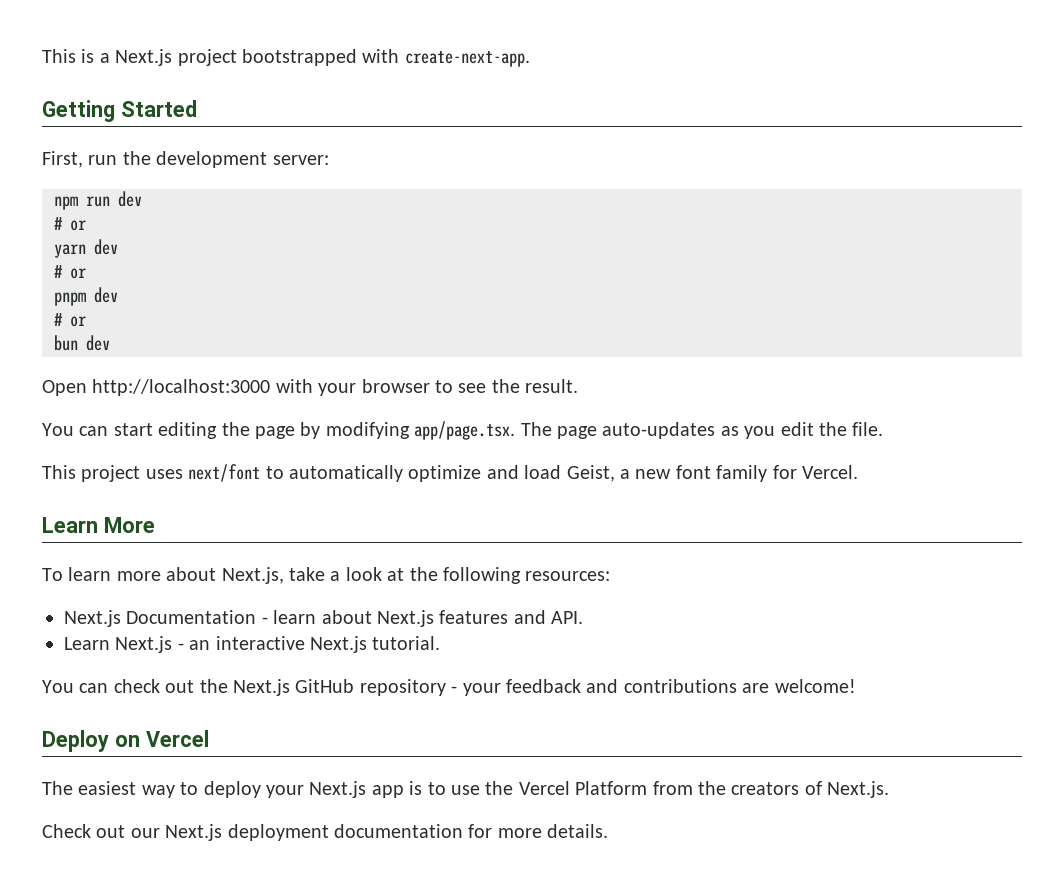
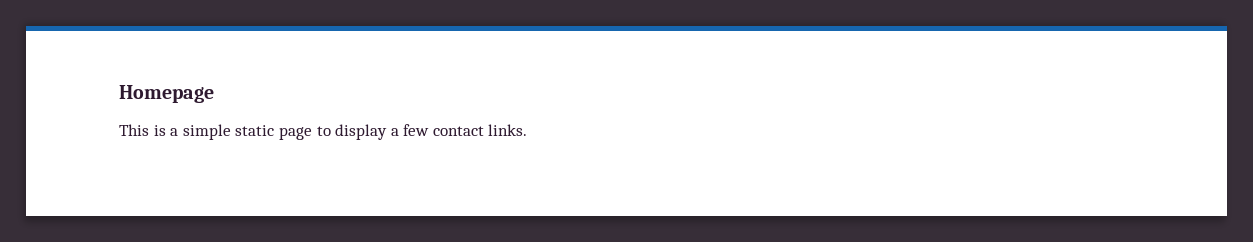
(42, 56) none -> [119,85,214,103] Homepage //
[115,49,530,67] [42,100,197,122] [42,151,329,168] [54,191,142,210] [54,217,86,231] [54,239,118,258] [54,265,86,279] [54,287,118,306] [54,313,86,327] [54,335,110,351] [42,379,579,396] [42,421,884,440] [42,464,858,482] [42,517,155,533] [42,567,611,584] [64,610,584,627] [64,636,441,653] [42,679,856,696] [42,730,209,752] [42,781,890,798] [42,824,609,841] Next.js project bootstrapped with create-next-app. // Getting Started // First, run the development server: // npm run dev // # or // yarn dev // # or // pnpm dev // # or // bun dev // Open http://localhost:3000 with your browser to see the result. // You can start editing the page by modifying app/page.tsx. The page auto-updates as you edit the file. // This project uses next/font to automatically optimize and load Geist, a new font family for Vercel. // Learn More // To learn more about Next.js, take a look at the following resources: // Next.js Documentation - learn about Next.js features and API. // Learn Next.js - an interactive Next.js tutorial. // You can check out the Next.js GitHub repository - your feedback and contributions are welcome! // Deploy on Vercel // The easiest way to deploy your Next.js app is to use the Vercel Platform from the creators of Next.js. // Check out our Next.js deployment documentation for more details. -> [182,124,528,140] simple static page to display a few contact links.

